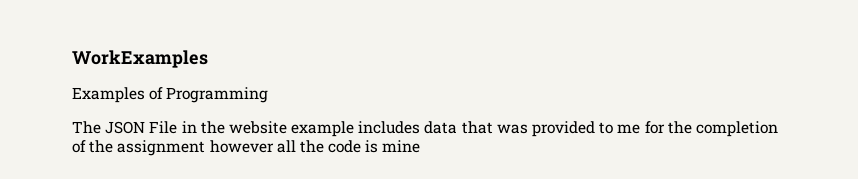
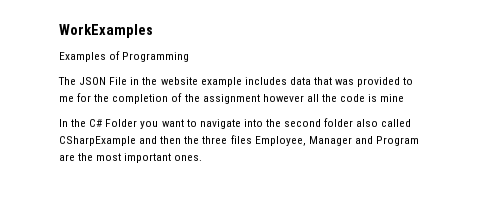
(421, 146) none -> [59,118,412,129] [59,135,419,146] [59,153,203,163] // In the C# Folder you want to navigate into the second folder also called CSharpExample and then the three files Employee, Manager and Program are the most important ones.

